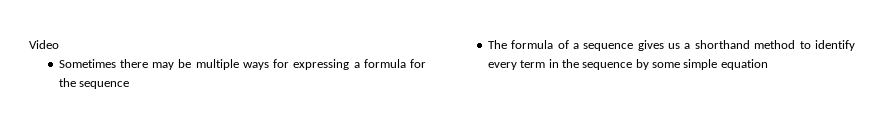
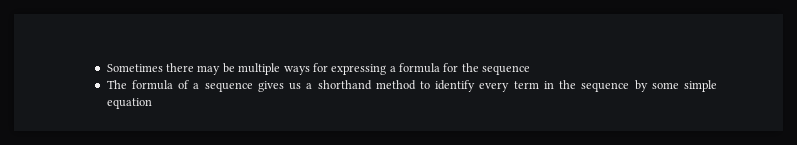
[29,40,59,49] Video // -> (106, 68) none

